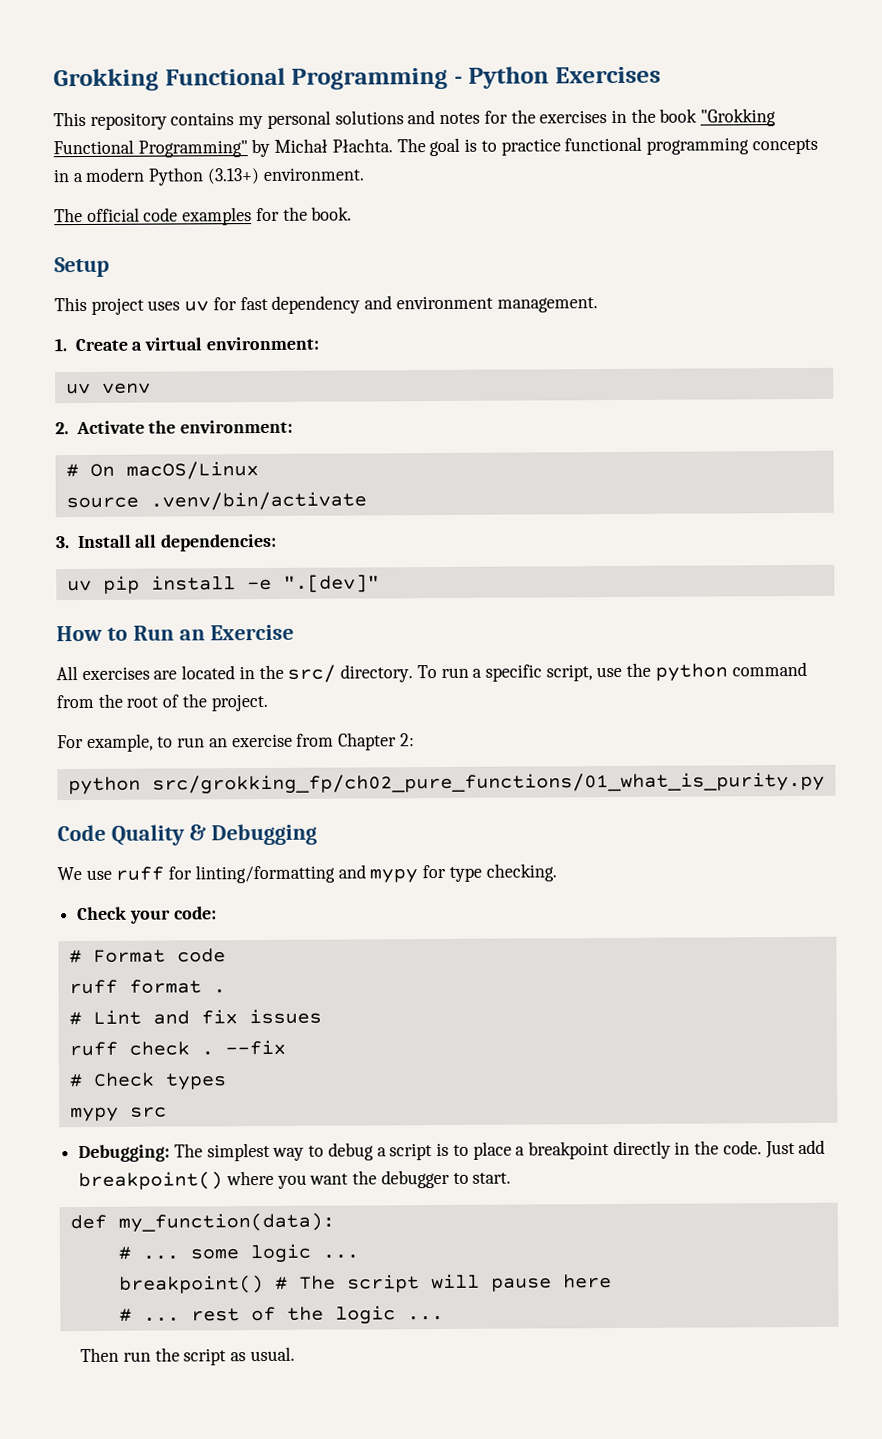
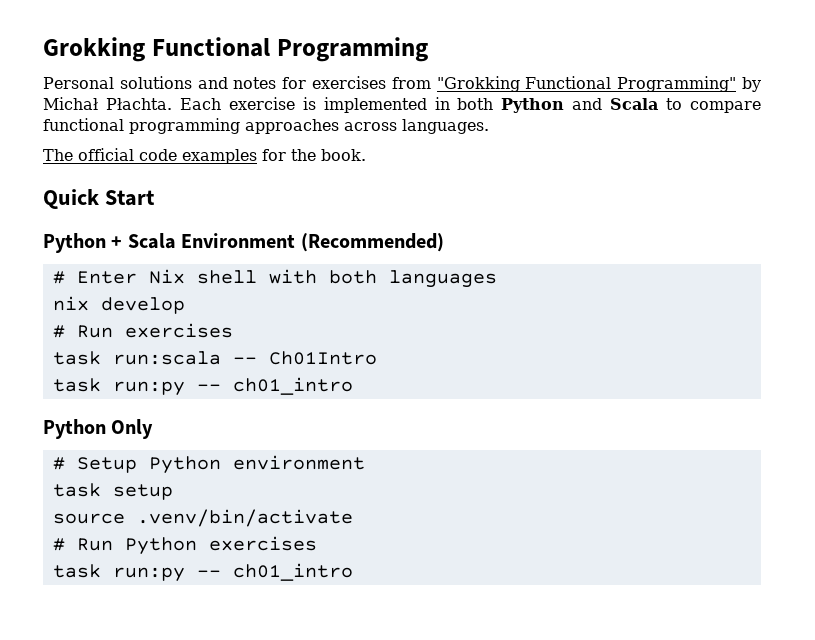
[453,66,662,89] [53,108,698,130] - Python Exercises // This repository contains my personal solutions and notes for the exercises in the book -> [43,76,431,89] // Personal solutions and notes for exercises from
[396,136,818,157] [53,167,364,186] The goal is to practice functional programming concepts in a modern Python (3.13+) environment. -> [179,97,761,113] [43,118,489,134] Each exercise is implemented in both Python and Scala to compare functional programming approaches across languages.
[54,256,110,278] [54,295,598,315] [54,336,319,352] [65,382,151,395] [55,419,294,435] [65,461,259,480] [65,491,367,511] [55,533,278,552] [66,574,380,594] [56,624,294,642] [56,661,807,683] [56,693,268,712] [57,732,415,752] [67,771,825,796] [57,823,317,846] [57,863,557,884] [77,906,217,924] [68,948,226,964] [68,979,226,995] [68,1008,322,1026] [68,1039,286,1057] [68,1072,227,1091] [69,1106,167,1123] [78,1139,826,1163] [78,1169,512,1191] [69,1212,335,1233] [117,1243,360,1264] [118,1273,612,1294] [118,1305,444,1325] [80,1346,295,1366] Setup // This project uses uv for fast dependency and environment management. // 1. Create a virtual environment: // uv venv // 2. Activate the environment: // # On macOS/Linux // source .venv/bin/activate // 3. Install all dependencies: // uv pip install -e ".[dev]" // How to Run an Exercise // All exercises are located in the src/ directory. To run a specific script, use the python command from the root of the project. // For example, to run an exercise from Chapter 2: // python src/grokking_fp/ch02_pure_functions/01_what_is_purity.py // Code Quality & Debugging // We use ruff for linting/formatting and mypy for type checking. // Check your code: // # Format code // ruff format . // # Lint and fix issues // ruff check . --fix // # Check types // mypy src // Debugging: The simplest way to debug a script is to place a breakpoint directly in the code. Just add breakpoint() where you want the debugger to start. // def my_function(data): // # ... some logic ... // breakpoint() # The script will pause here // # ... rest of the logic ... // Then run the script as usual. -> [43,189,155,209] [43,233,444,253] [52,269,497,288] [52,296,185,314] [52,323,233,338] [52,351,377,365] [52,377,353,396] [43,419,154,439] [52,455,365,474] [52,483,173,500] [52,509,353,527] [52,536,317,555] [52,563,353,582] Quick Start // Python + Scala Environment (Recommended) // # Enter Nix shell with both languages // nix develop // # Run exercises // task run:scala -- Ch01Intro // task run:py -- ch01_intro // Python Only // # Setup Python environment // task setup // source .venv/bin/activate // # Run Python exercises // task run:py -- ch01_intro

